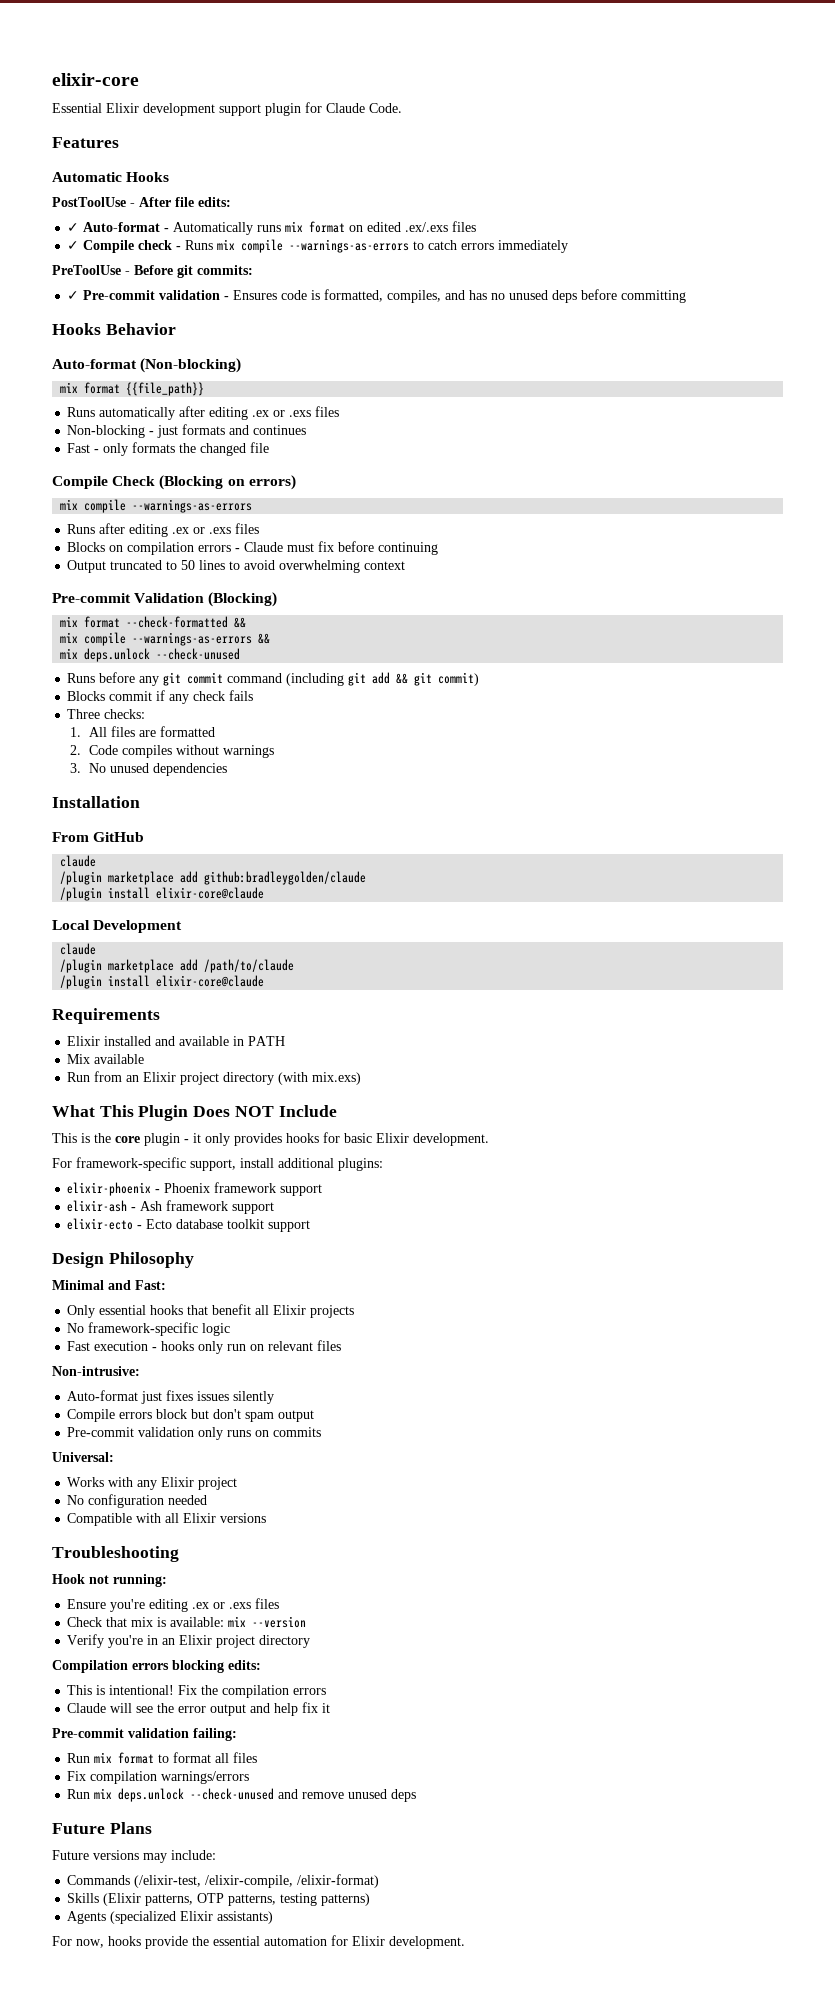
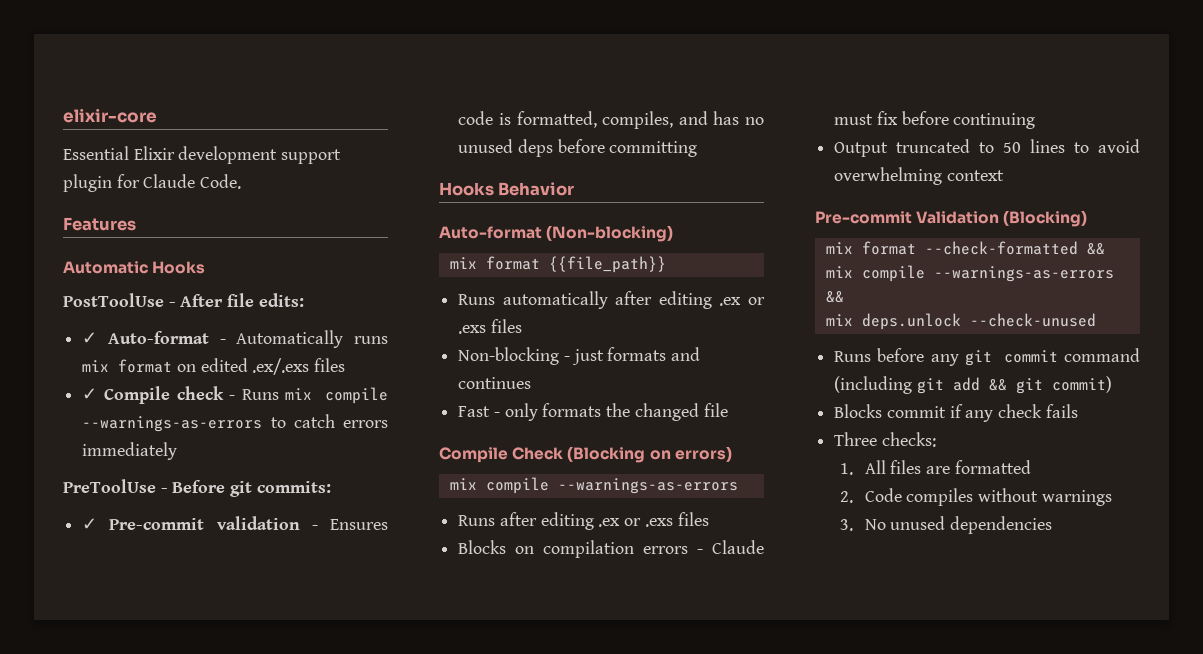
[52,796,140,808] [52,832,145,842] [60,855,97,867] [60,871,367,885] [60,887,265,901] [52,920,183,933] [60,943,97,955] [60,959,295,973] [60,975,265,989] [52,1008,160,1024] [67,1036,286,1046] [67,1054,145,1064] [67,1071,362,1085] [52,1105,337,1121] [52,1132,489,1146] [52,1157,383,1171] [67,1182,323,1196] [67,1200,275,1214] [67,1218,311,1232] [52,1252,194,1268] [52,1280,166,1290] [67,1304,355,1318] [67,1322,231,1336] [67,1340,342,1354] [52,1366,140,1376] [67,1390,275,1404] [67,1409,315,1422] [67,1427,322,1440] [52,1452,114,1462] [67,1477,238,1490] [67,1494,208,1508] [67,1513,267,1526] [52,1546,179,1562] [52,1574,167,1587] [67,1598,280,1612] [67,1616,307,1628] [67,1634,311,1648] [52,1660,261,1673] [67,1685,327,1698] [67,1702,331,1716] [52,1728,237,1741] [67,1752,258,1764] [67,1771,250,1784] [67,1788,417,1802] [52,1822,152,1834] [52,1850,216,1863] [67,1874,380,1888] [67,1893,371,1906] [67,1911,274,1924] [52,1935,465,1949] // Installation // From GitHub // claude // /plugin marketplace add github:bradleygolden/claude // /plugin install elixir-core@claude // Local Development // claude // /plugin marketplace add /path/to/claude // /plugin install elixir-core@claude // Requirements // Elixir installed and available in PATH // Mix available // Run from an Elixir project directory (with mix.exs) // What This Plugin Does NOT Include // This is the core plugin - it only provides hooks for basic Elixir development. // For framework-specific support, install additional plugins: // elixir-phoenix - Phoenix framework support // elixir-ash - Ash framework support // elixir-ecto - Ecto database toolkit support // Design Philosophy // Minimal and Fast: // Only essential hooks that benefit all Elixir projects // No framework-specific logic // Fast execution - hooks only run on relevant files // Non-intrusive: // Auto-format just fixes issues silently // Compile errors block but don't spam output // Pre-commit validation only runs on commits // Universal: // Works with any Elixir project // No configuration needed // Compatible with all Elixir versions // Troubleshooting // Hook not running: // Ensure you're editing .ex or .exs files // Check that mix is available: mix --version // Verify you're in an Elixir project directory // Compilation errors blocking edits: // This is intentional! Fix the compilation errors // Claude will see the error output and help fix it // Pre-commit validation failing: // Run mix format to format all files // Fix compilation warnings/errors // Run mix deps.unlock --check-unused and remove unused deps // Future Plans // Future versions may include: // Commands (/elixir-test, /elixir-compile, /elixir-format) // Skills (Elixir patterns, OTP patterns, testing patterns) // Agents (specialized Elixir assistants) // For now, hooks provide the essential automation for Elixir development. -> (1053, 525) none

